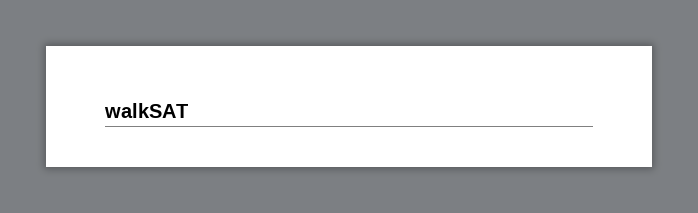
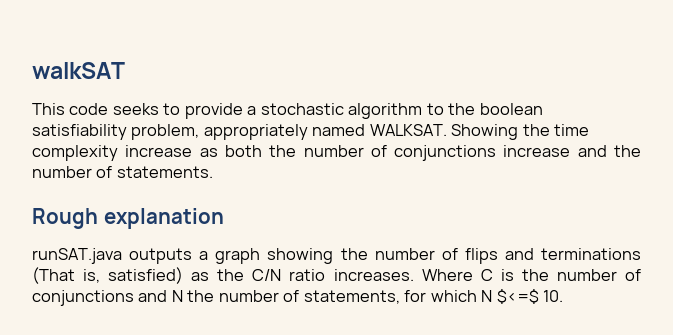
(188, 110) none -> [32,103,543,119] [32,124,590,140] [32,145,641,161] [32,166,213,178] [32,208,224,229] [32,248,642,264] [32,267,642,284] [32,289,564,306] // This code seeks to provide a stochastic algorithm to the boolean satisfiability problem, appropriately named WALKSAT. Showing the time complexity increase as both the number of conjunctions increase and the number of statements. // Rough explanation // runSAT.java outputs a graph showing the number of flips and terminations (That is, satisfied) as the C/N ratio increases. Where C is the number of conjunctions and N the number of statements, for which N $<=$ 10.

